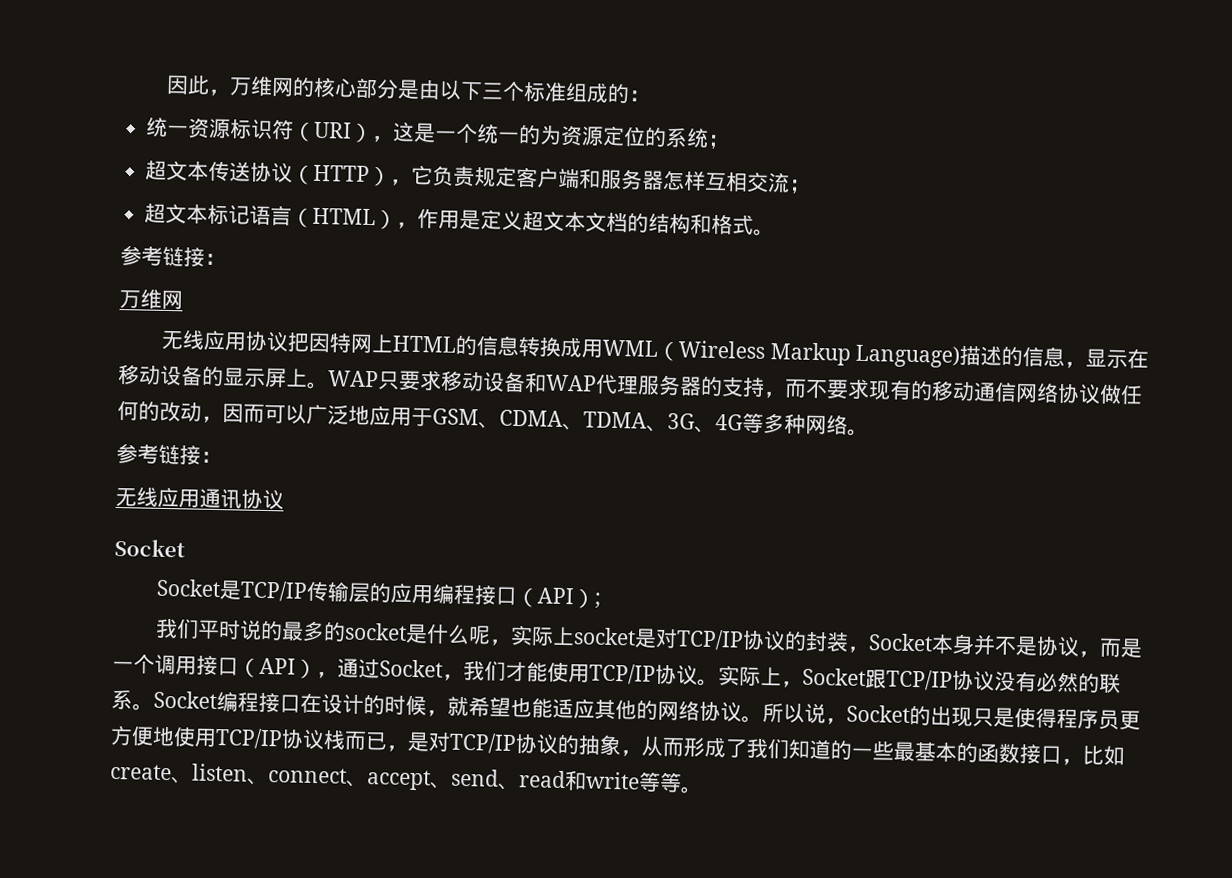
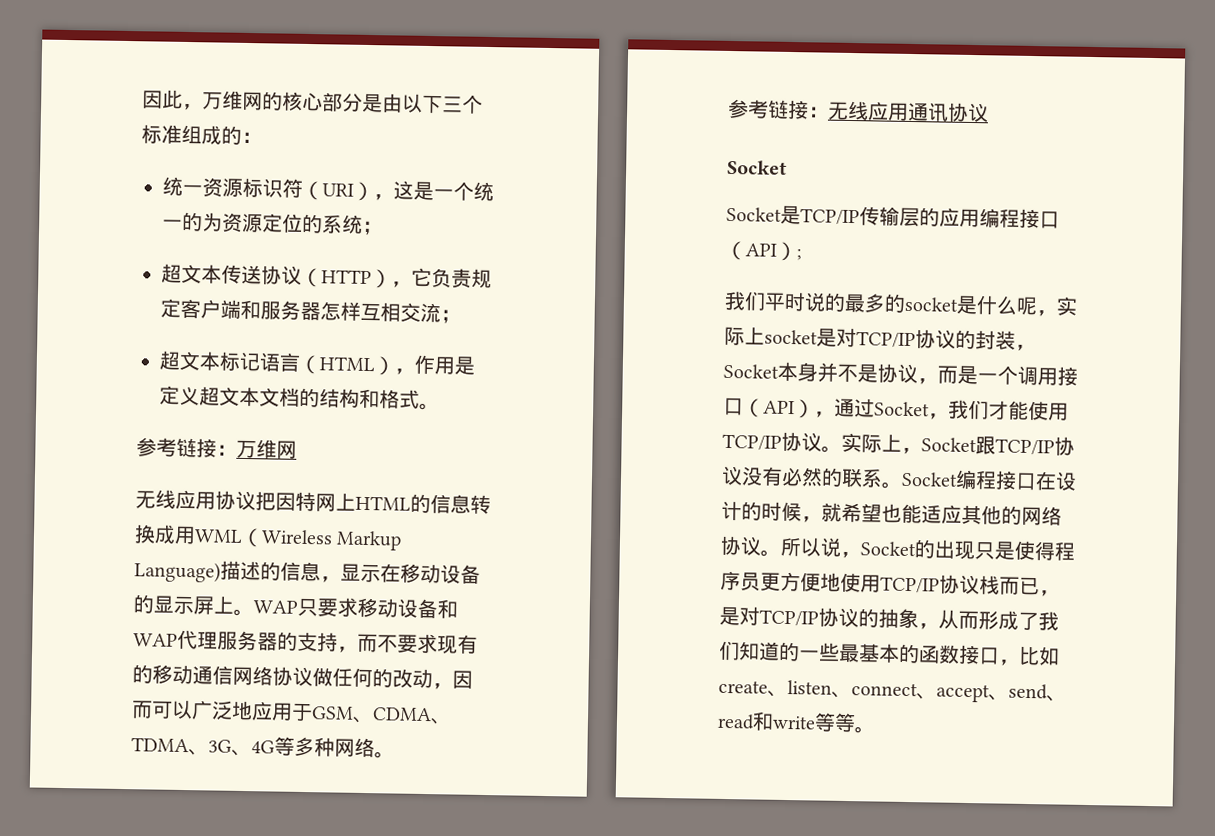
(226, 259) // -> (237, 450) none
(222, 457) // -> (829, 112) none

